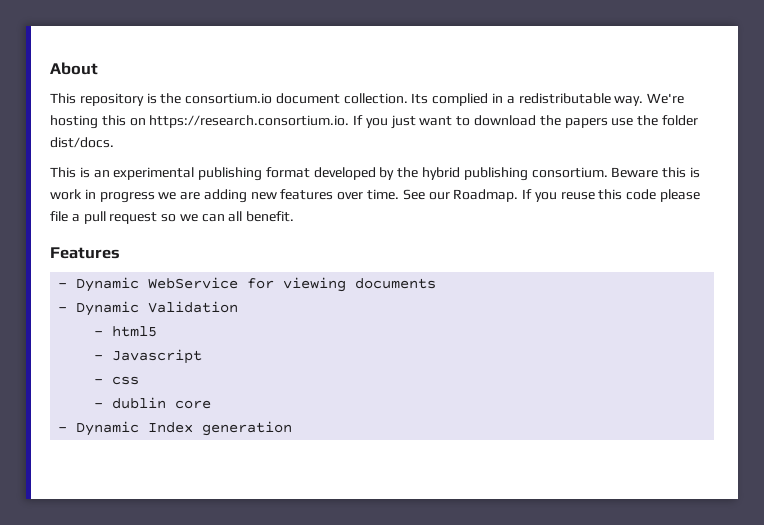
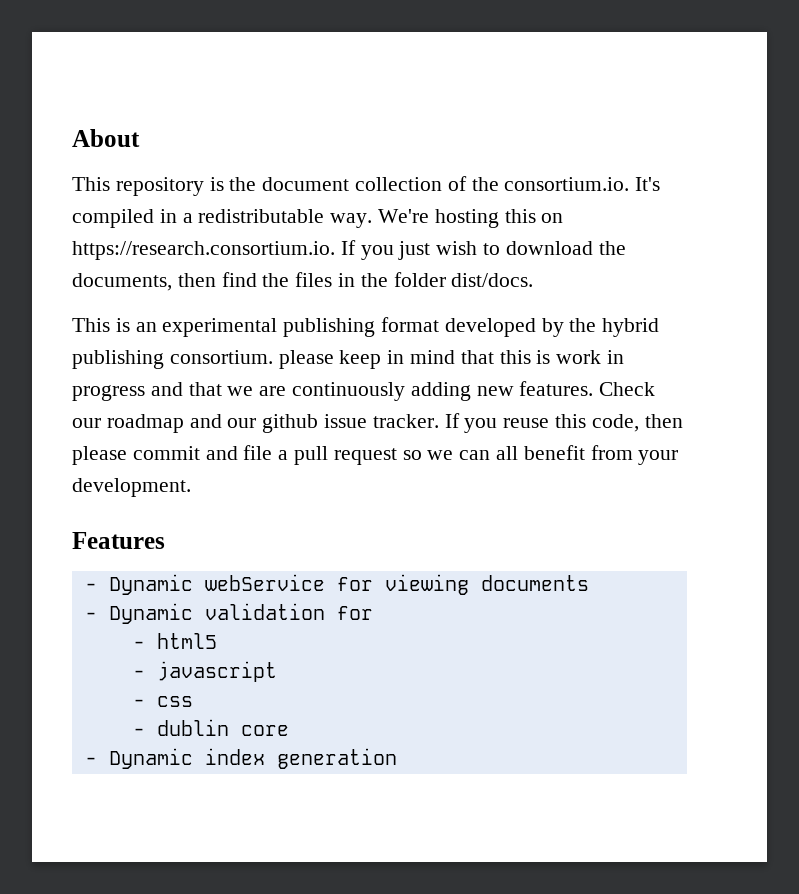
[185,93,489,106] consortium.io document collection. Its complied -> [262,176,661,191] [72,209,154,228] document collection of the consortium.io. It's compiled
[419,116,453,126] want -> [436,241,478,255] wish
[564,118,634,128] papers use -> [72,272,356,291] documents, then find the files in
[611,167,659,178] Beware -> [278,350,494,369] please keep in mind that
(155, 197) none -> [150,382,222,396] and that
(201, 196) none -> [292,382,406,401] continuously
[280,189,701,202] features over time. See our Roadmap. If you reuse this code please -> [519,381,656,396] [72,413,683,433] [72,446,238,465] features. Check our roadmap and our github issue tracker. If you reuse this code, then please commit and
[246,211,295,222] benefit. -> [523,445,679,465] [72,478,191,497] benefit from your development.
[148,277,239,289] WebService -> [204,574,325,591] webService
[148,301,239,313] Validation -> [204,603,373,620] validation for
[112,349,203,364] Javascript -> [156,661,277,682] javascript
[148,422,194,433] Index -> [204,748,265,765] index

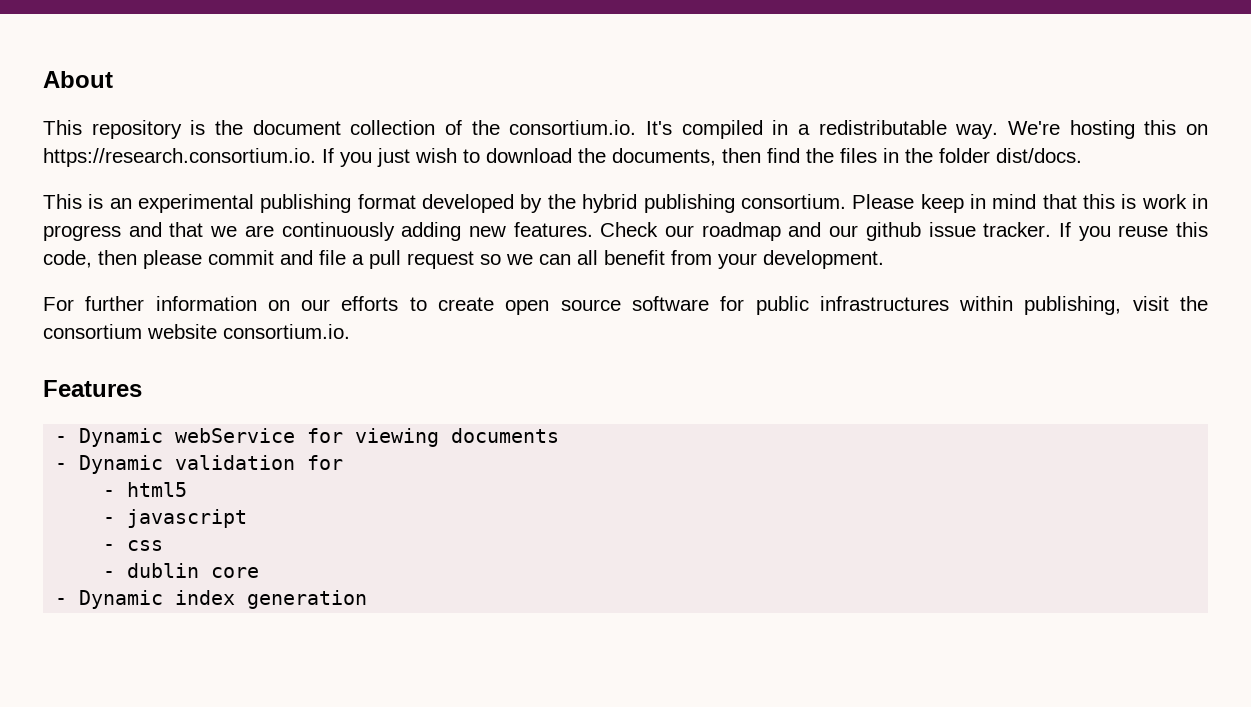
[278,350,334,369] please -> [852,194,915,209] Please
(191, 487) none -> [43,296,1208,315] [43,324,350,339] // For further information on our efforts to create open source software for public infrastructures within publishing, visit the consortium website consortium.io.

